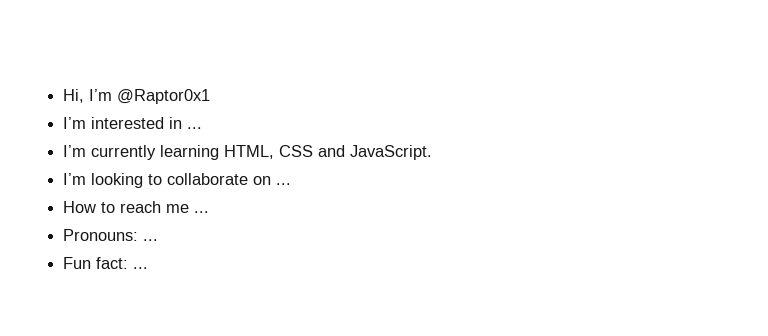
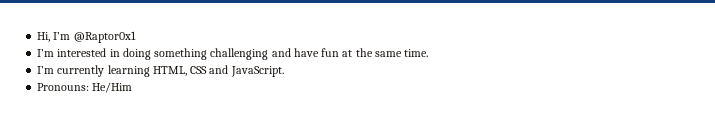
[187,127,203,129] ... -> [122,48,429,60] doing something challenging and have fun at the same time.
[63,173,292,188] [63,201,210,213] [63,229,159,241] [63,257,149,269] I’m looking to collaborate on ... // How to reach me ... // Pronouns: ... // Fun fact: ... -> [37,82,133,93] Pronouns: He/Him

